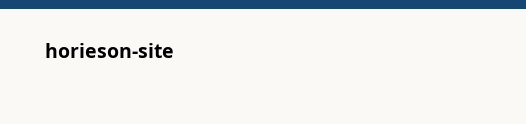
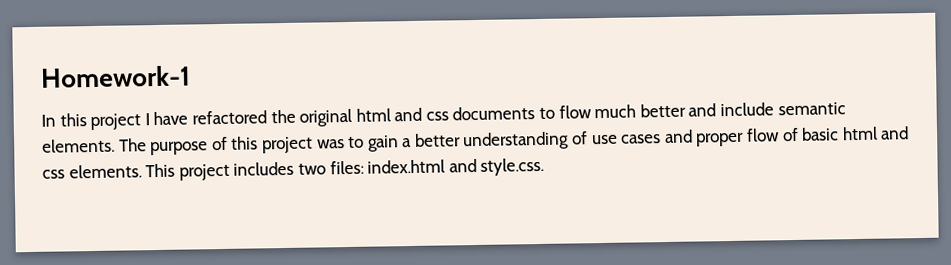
[45,43,174,58] horieson-site -> [40,65,191,88] [41,102,846,131] [42,126,910,156] [42,157,545,181] Homework-1 // In this project I have refactored the original html and css documents to flow much better and include semantic elements. The purpose of this project was to gain a better understanding of use cases and proper flow of basic html and css elements. This project includes two files: index.html and style.css.

